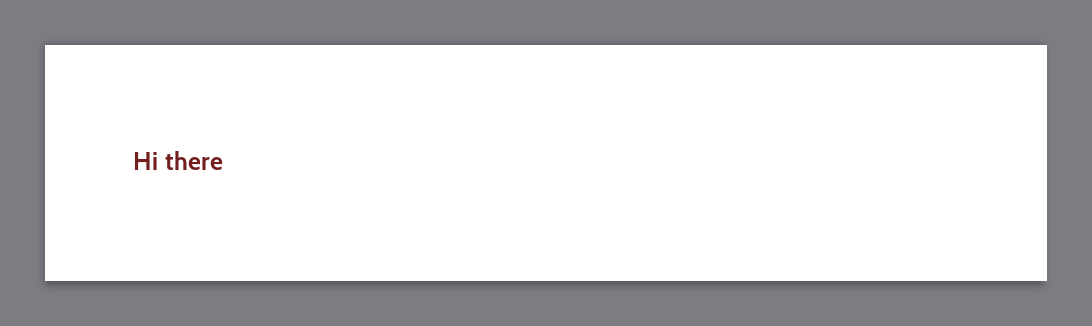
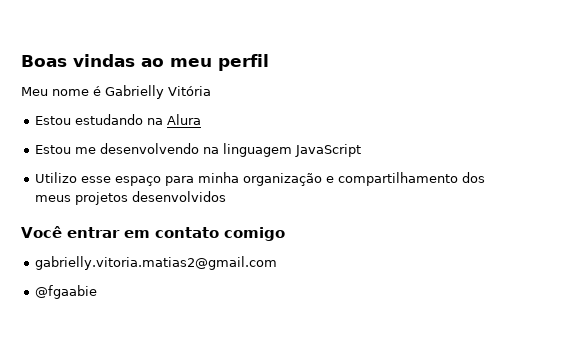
[133,151,223,170] Hi there -> [21,54,269,71] [21,85,211,99] [34,114,201,125] [34,143,361,157] [34,172,485,186] [34,191,226,205] [21,226,285,241] [34,256,277,270] [34,285,97,299] Boas vindas ao meu perfil // Meu nome é Gabrielly Vitória // Estou estudando na Alura // Estou me desenvolvendo na linguagem JavaScript // Utilizo esse espaço para minha organização e compartilhamento dos meus projetos desenvolvidos // Você entrar em contato comigo // gabrielly.vitoria.matias2@gmail.com // @fgaabie

